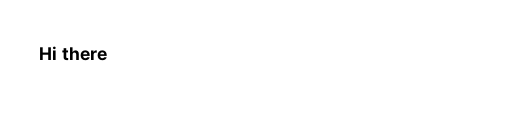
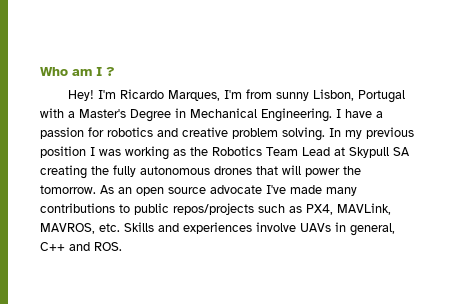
[39,46,107,61] Hi there -> [40,67,115,76] [67,89,405,103] [40,108,383,122] [40,127,414,141] [40,146,410,160] [40,165,361,179] [40,185,357,196] [40,203,391,215] [40,222,395,236] [40,242,122,251] Who am I ? // Hey! I'm Ricardo Marques, I'm from sunny Lisbon, Portugal with a Master's Degree in Mechanical Engineering. I have a passion for robotics and creative problem solving. In my previous position I was working as the Robotics Team Lead at Skypull SA creating the fully autonomous drones that will power the tomorrow. As an open source advocate I've made many contributions to public repos/projects such as PX4, MAVLink, MAVROS, etc. Skills and experiences involve UAVs in general, C++ and ROS.

